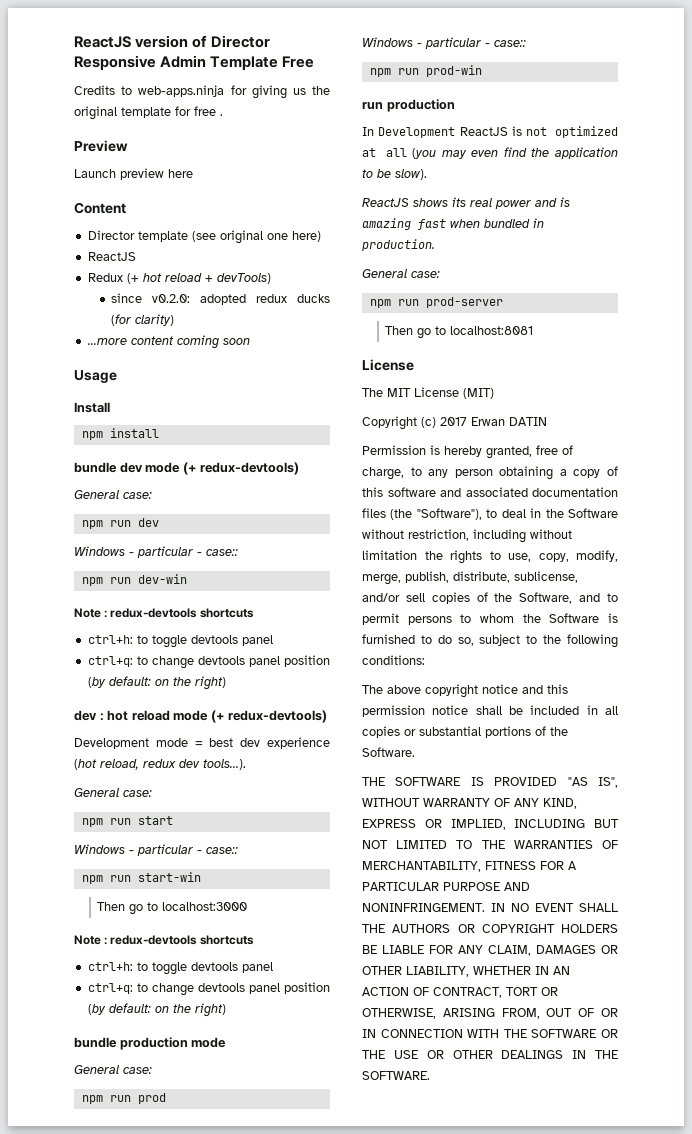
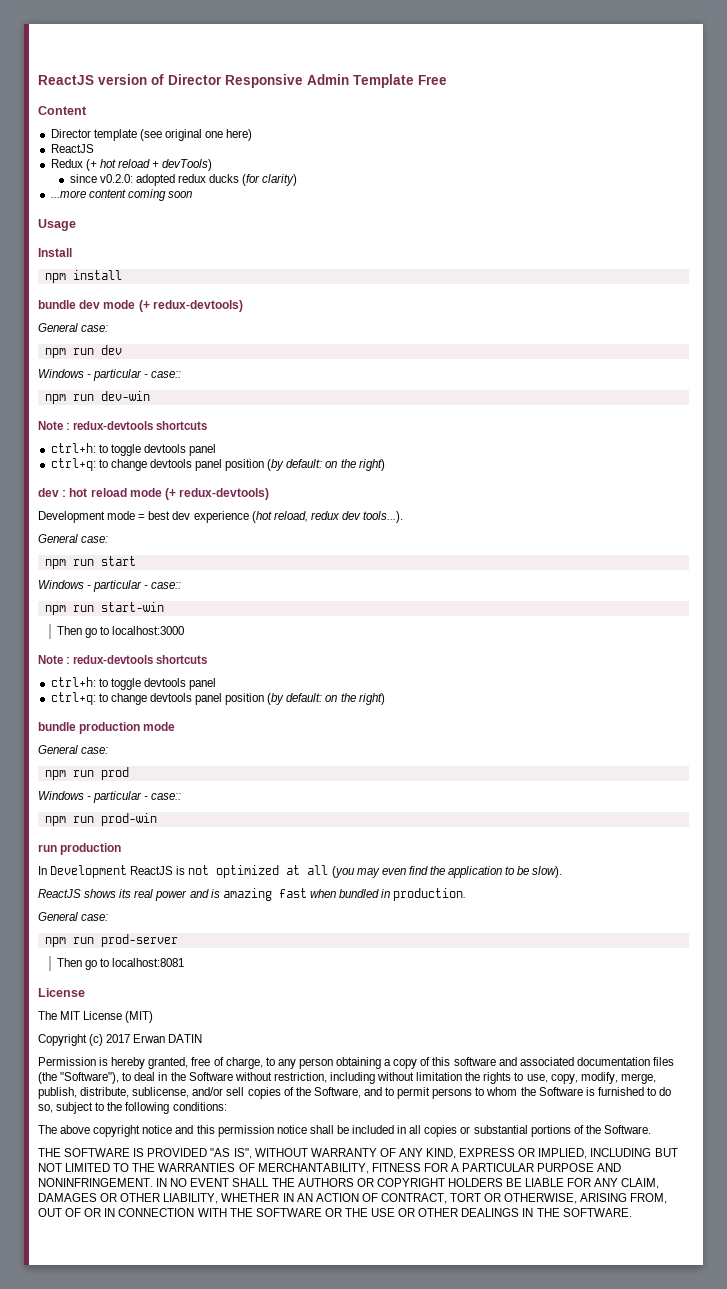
[74,85,330,99] [74,106,223,120] [74,140,128,152] [74,168,193,180] // Credits to web-apps.ninja for giving us the original template for free . // Preview // Launch preview here -> (447, 80) none

